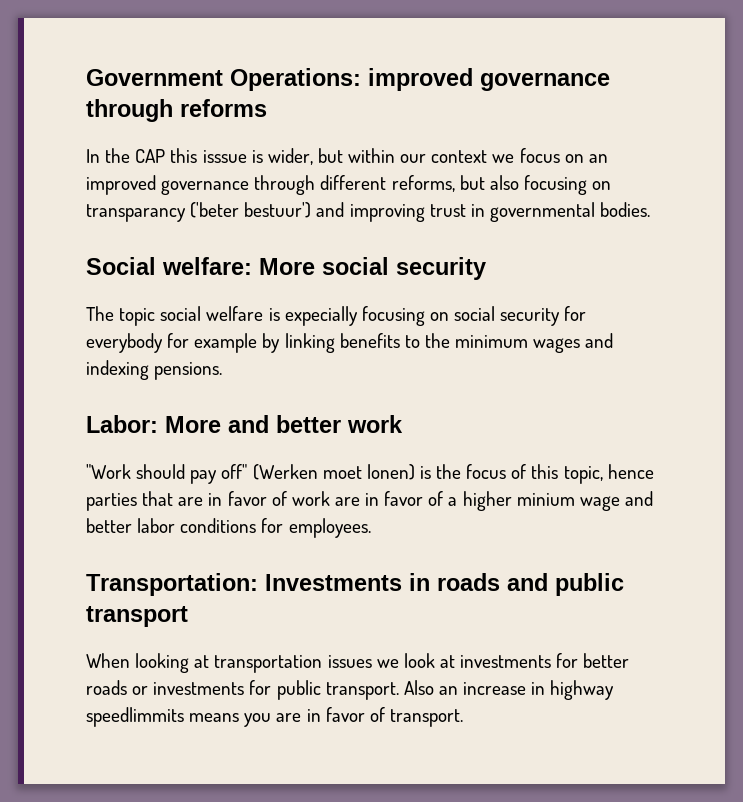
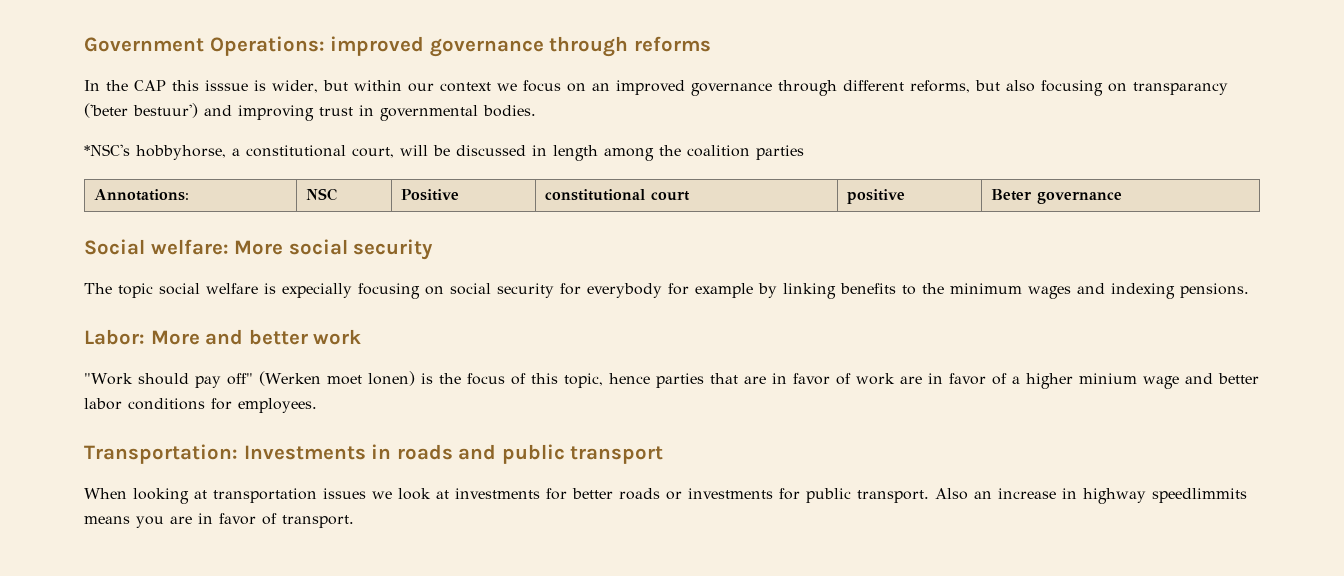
(651, 209) none -> [84,144,804,161] [94,189,190,201] [306,188,338,201] [401,189,460,201] [545,189,691,201] [847,189,906,204] [991,189,1123,204] // *NSC's hobbyhorse, a constitutional court, will be discussed in length among the coalition parties // Annotations: | NSC | Positive | constitutional court | positive | Beter governance

